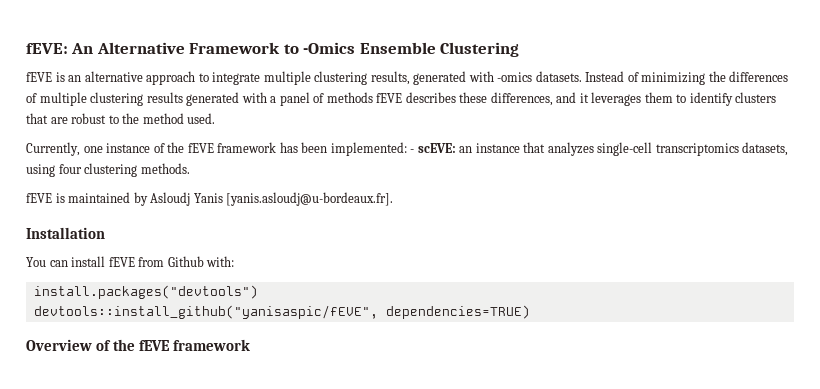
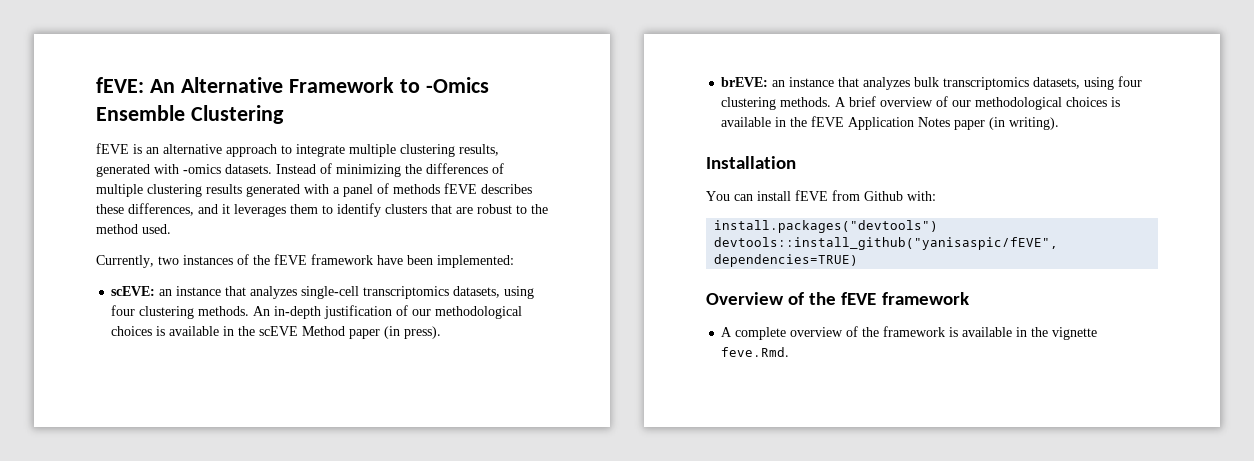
[83,142,298,153] one instance of the fEVE framework has -> [158,254,403,265] two instances of the fEVE framework have
[410,149,415,153] - -> (514, 261) //
[26,192,394,206] // fEVE is maintained by Asloudj Yanis [yanis.asloudj@u-bordeaux.fr]. -> [253,305,523,319] [111,326,442,339] [721,76,1143,90] [721,96,1121,110] [721,116,1060,130] An in-depth justification of our methodological choices is available in the scEVE Method paper (in press). // brEVE: an instance that analyzes bulk transcriptomics datasets, using four clustering methods. A brief overview of our methodological choices is available in the fEVE Application Notes paper (in writing).
(251, 345) none -> [721,326,1098,340] [721,347,790,357] // A complete overview of the framework is available in the vignette feve.Rmd.

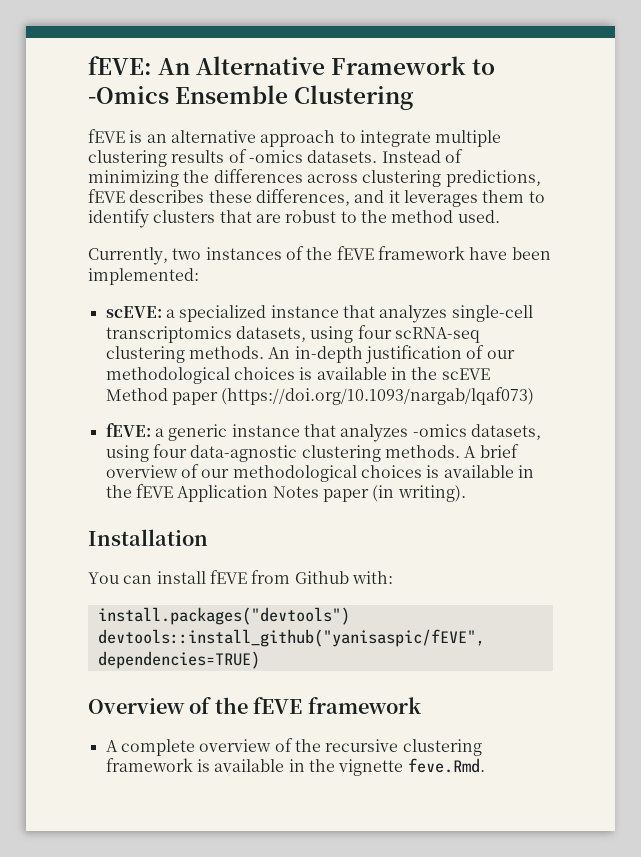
[459,144,499,156] [96,164,179,177] results, generated with -> [171,149,247,163] results of
[492,163,504,174] [96,183,440,197] of multiple clustering results generated with a panel of methods -> [306,170,541,187] across clustering predictions,
[159,289,173,296] an -> [165,305,267,322] a specialized
(136, 310) none -> [394,327,480,343] scRNA-seq
[384,326,442,339] [721,76,1143,90] (in press). // brEVE: an instance that analyzes bulk transcriptomics datasets, using four -> [221,387,535,405] [105,423,541,442] [105,444,298,462] (https://doi.org/10.1093/nargab/lqaf073) // fEVE: a generic instance that analyzes -omics datasets, using four data-agnostic
(880, 332) none -> [325,739,482,756] recursive clustering

